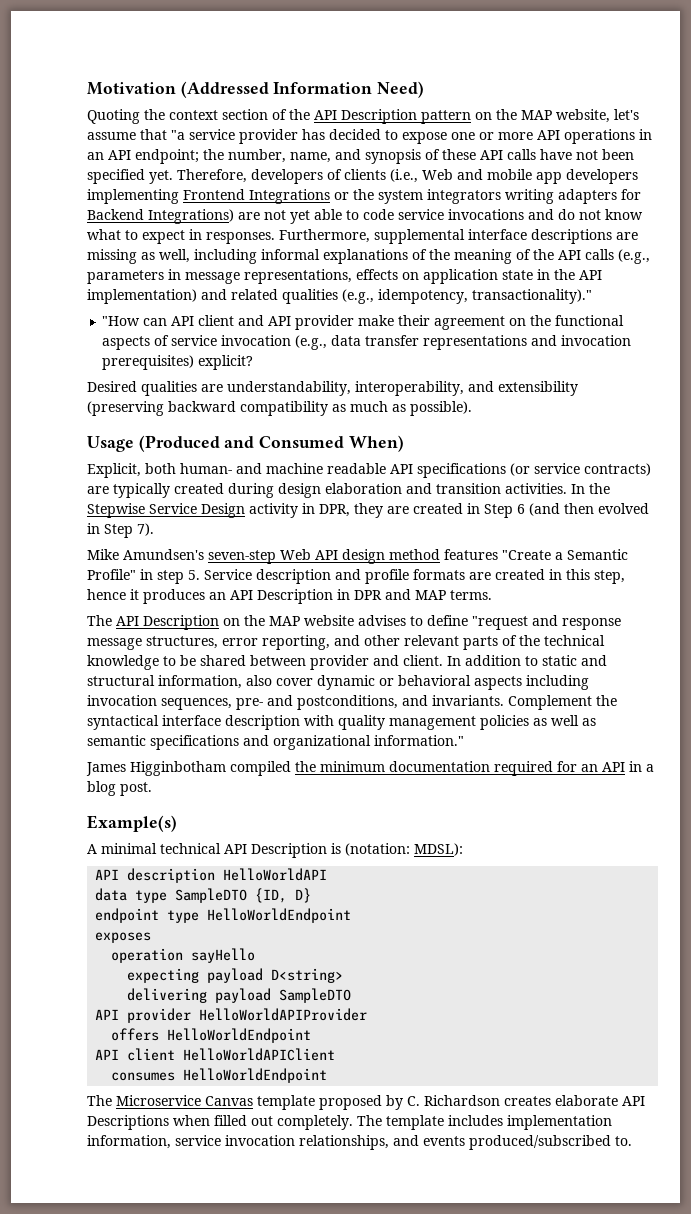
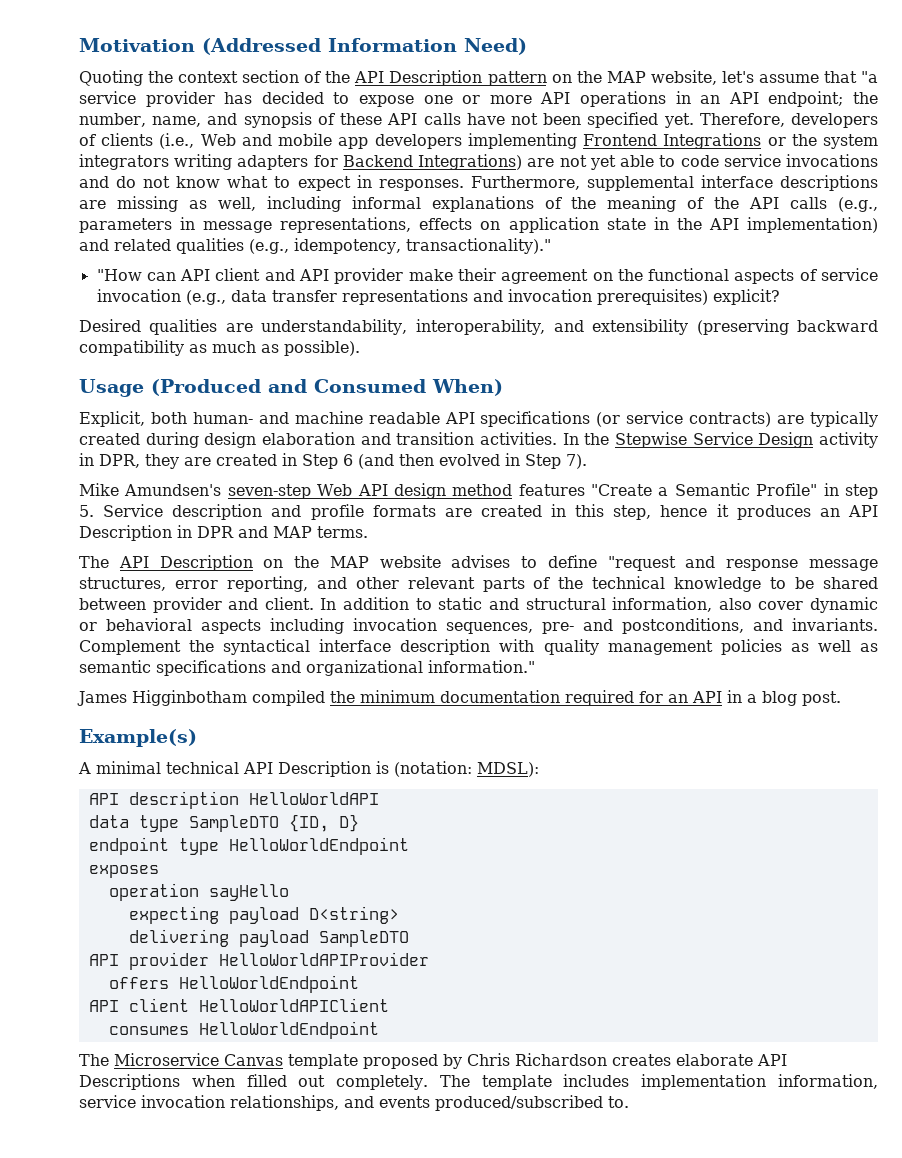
[407,1096,420,1106] C. -> [467,1053,510,1066] Chris

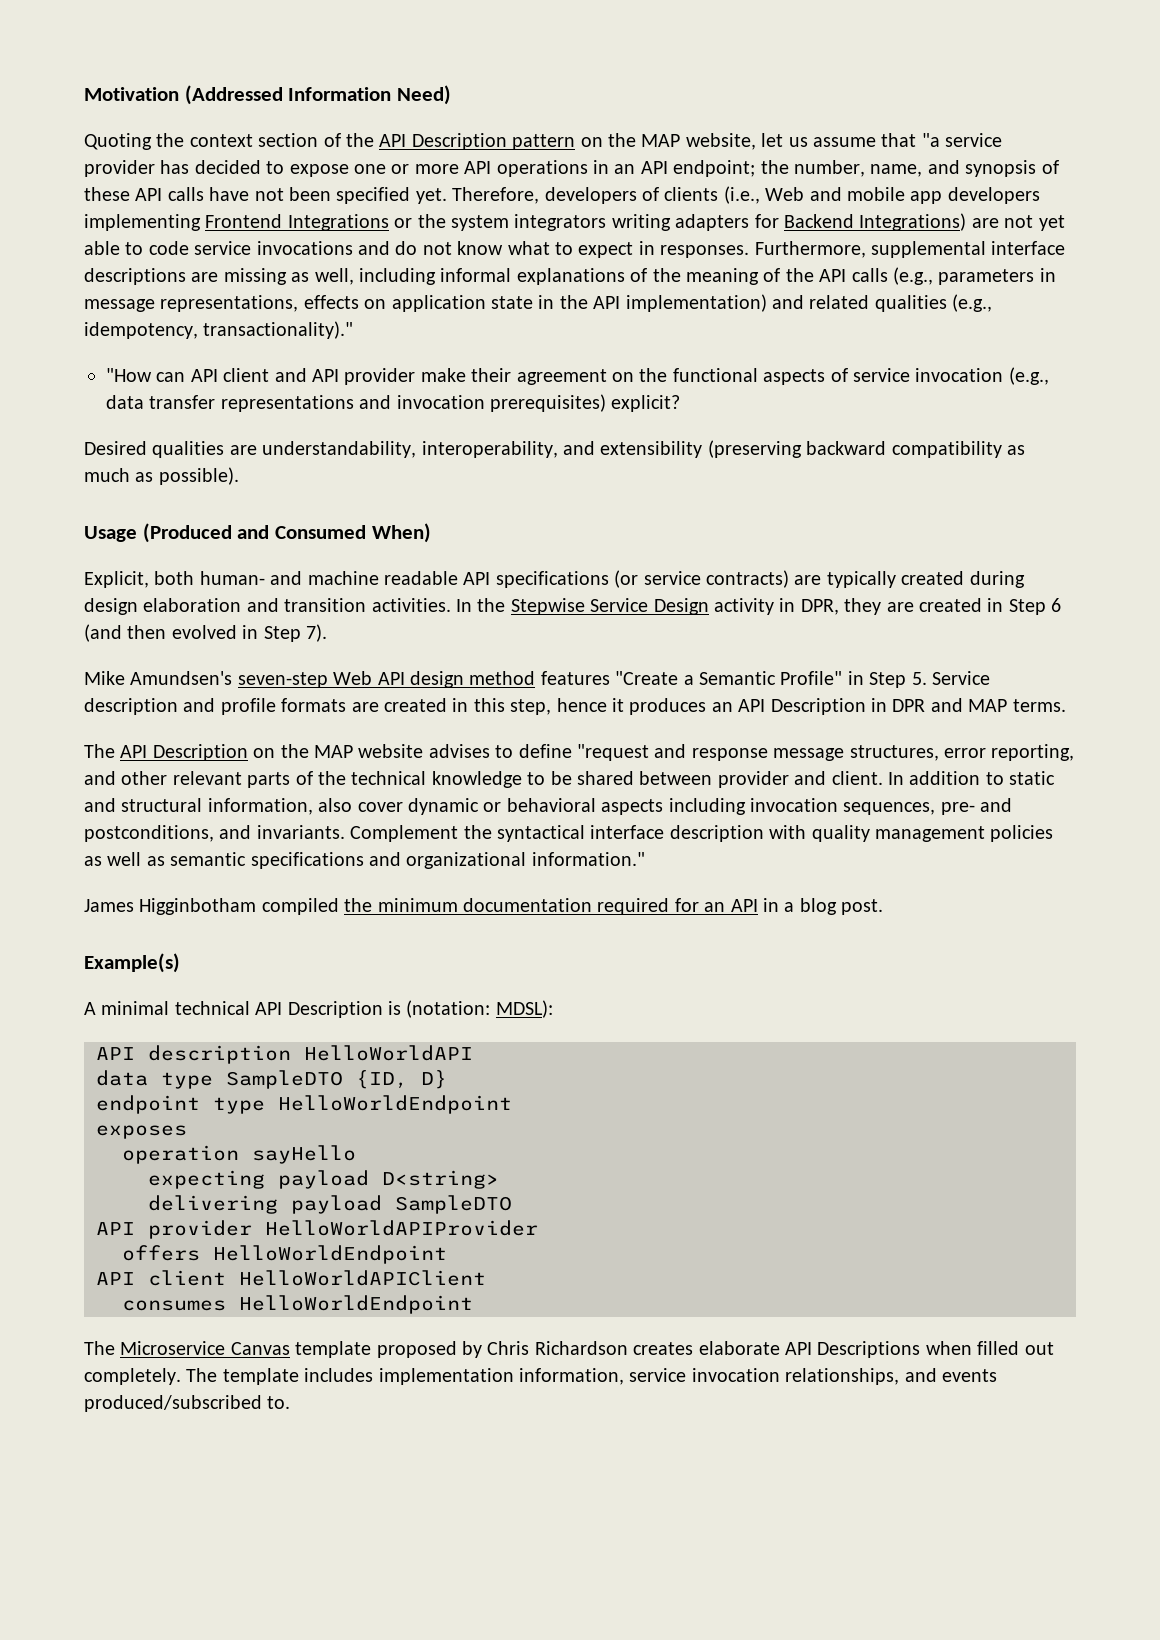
[721,71,754,83] let's -> [761,133,808,147] let us
[844,484,878,499] step -> [869,672,907,688] Step

